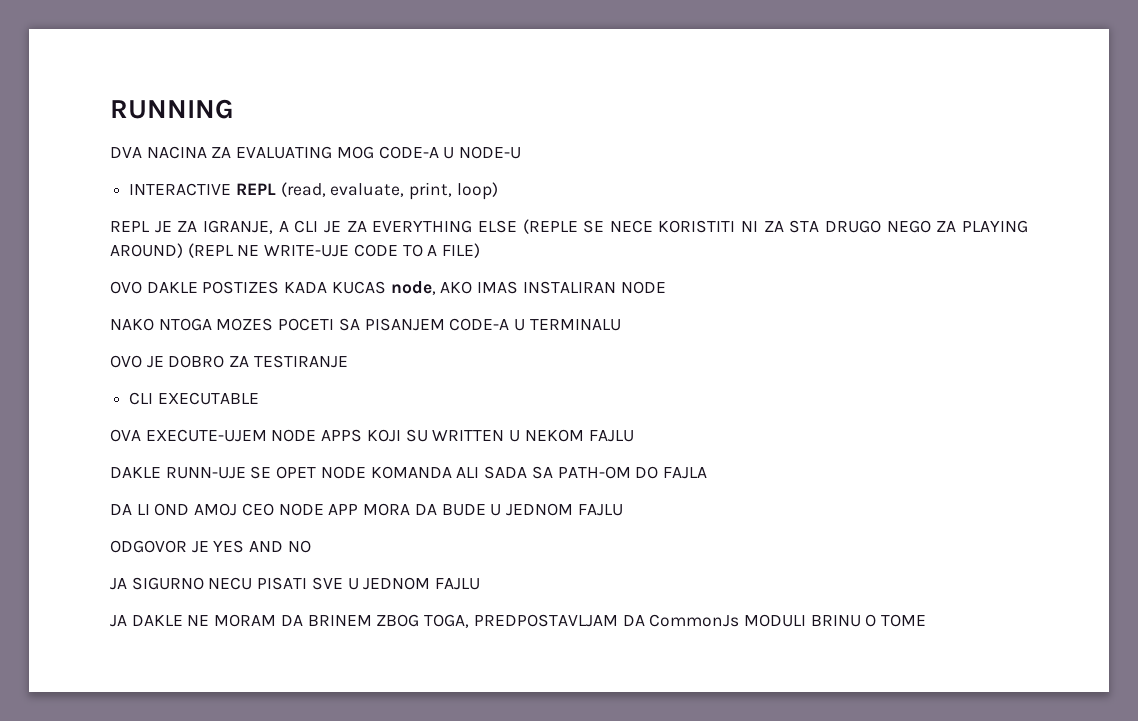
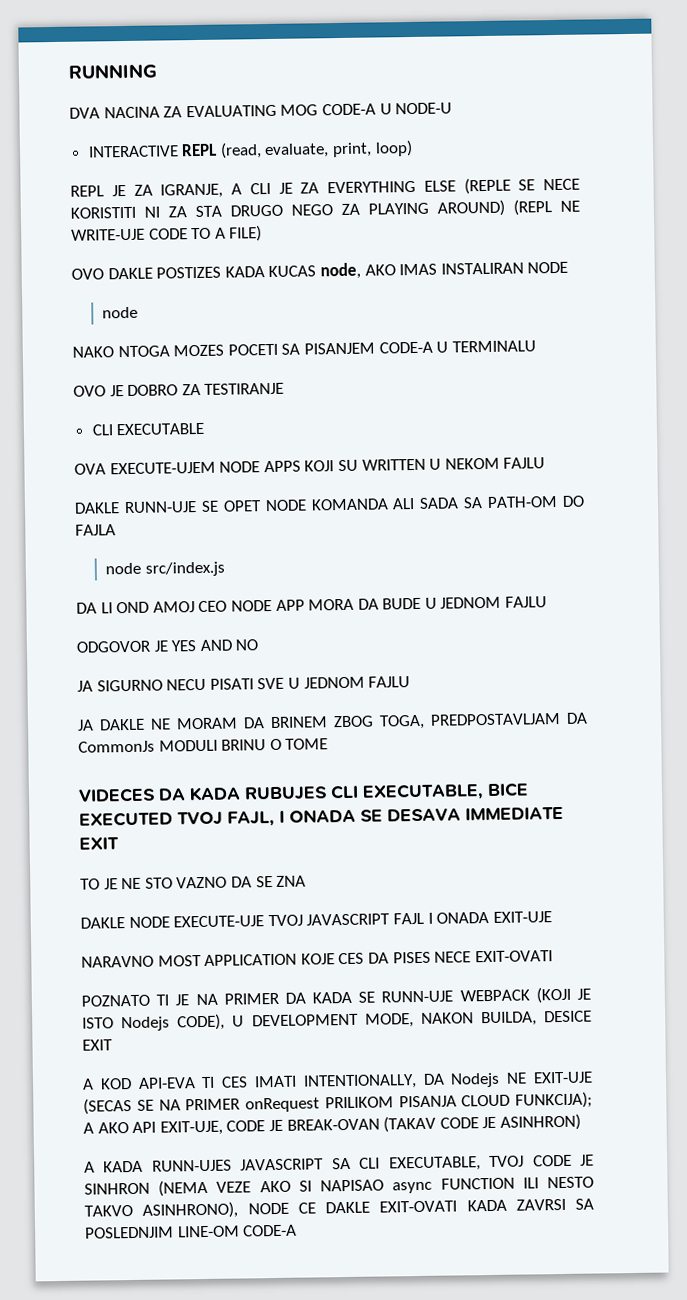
(666, 287) none -> [102,306,139,319] // node
(707, 473) none -> [105,561,226,577] // node src/index.js
(927, 620) none -> [78,782,529,803] [79,806,564,827] [79,837,119,850] [80,875,307,890] [80,911,552,929] [81,950,553,968] [81,986,591,1007] [82,1010,592,1032] [82,1039,113,1051] [82,1071,593,1090] [83,1091,593,1115] [83,1113,581,1136] [84,1154,594,1173] [84,1176,594,1197] [84,1198,594,1219] [85,1224,298,1239] // VIDECES DA KADA RUBUJES CLI EXECUTABLE, BICE EXECUTED TVOJ FAJL, I ONADA SE DESAVA IMMEDIATE EXIT // TO JE NE STO VAZNO DA SE ZNA // DAKLE NODE EXECUTE-UJE TVOJ JAVASCRIPT FAJL I ONADA EXIT-UJE // NARAVNO MOST APPLICATION KOJE CES DA PISES NECE EXIT-OVATI // POZNATO TI JE NA PRIMER DA KADA SE RUNN-UJE WEBPACK (KOJI JE ISTO Nodejs CODE), U DEVELOPMENT MODE, NAKON BUILDA, DESICE EXIT // A KOD API-EVA TI CES IMATI INTENTIONALLY, DA Nodejs NE EXIT-UJE (SECAS SE NA PRIMER onRequest PRILIKOM PISANJA CLOUD FUNKCIJA); A AKO API EXIT-UJE, CODE JE BREAK-OVAN (TAKAV CODE JE ASINHRON) // A KADA RUNN-UJES JAVASCRIPT SA CLI EXECUTABLE, TVOJ CODE JE SINHRON (NEMA VEZE AKO SI NAPISAO async FUNCTION ILI NESTO TAKVO ASINHRONO), NODE CE DAKLE EXIT-OVATI KADA ZAVRSI SA POSLEDNJIM LINE-OM CODE-A

